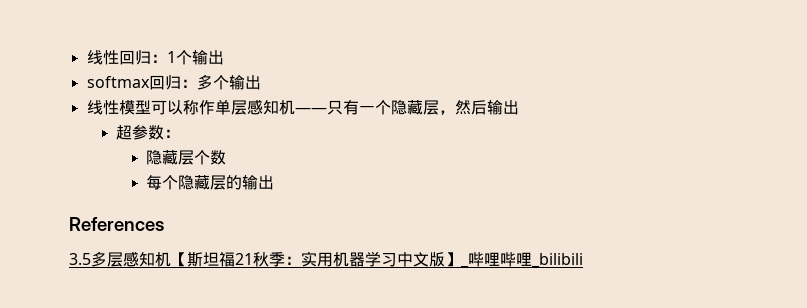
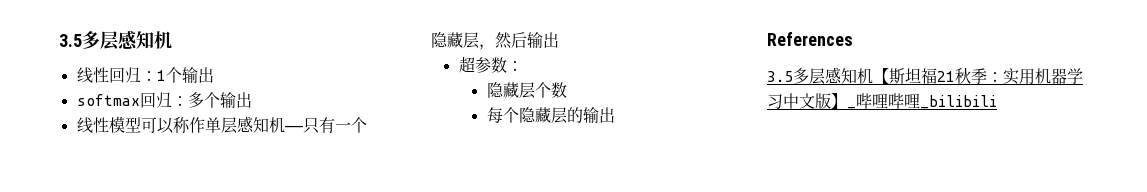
(86, 57) none -> [59,30,172,50] 3.5多层感知机 //

